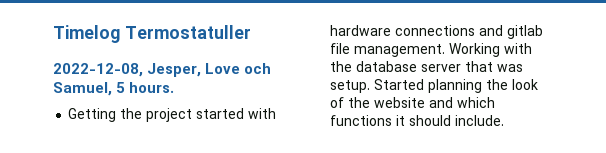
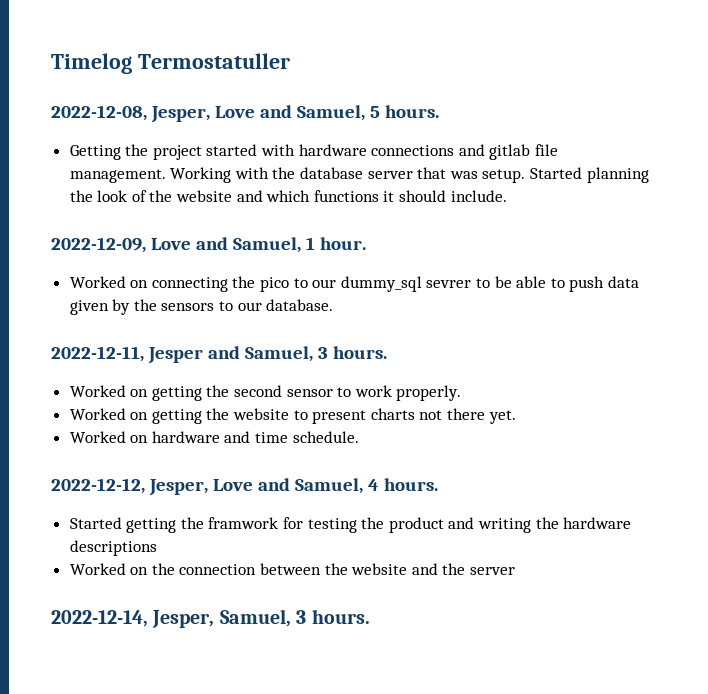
[244,63,272,74] och -> [259,105,292,118] and
(505, 120) none -> [51,237,366,253] [69,276,639,292] [69,299,334,315] [51,346,387,364] [69,385,462,401] [69,408,516,424] [69,431,359,443] [51,478,438,496] [69,517,632,533] [69,540,157,556] [69,563,516,575] [51,609,370,628] // 2022-12-09, Love and Samuel, 1 hour. // Worked on connecting the pico to our dummy_sql sevrer to be able to push data given by the sensors to our database. // 2022-12-11, Jesper and Samuel, 3 hours. // Worked on getting the second sensor to work properly. // Worked on getting the website to present charts not there yet. // Worked on hardware and time schedule. // 2022-12-12, Jesper, Love and Samuel, 4 hours. // Started getting the framwork for testing the product and writing the hardware descriptions // Worked on the connection between the website and the server // 2022-12-14, Jesper, Samuel, 3 hours.

